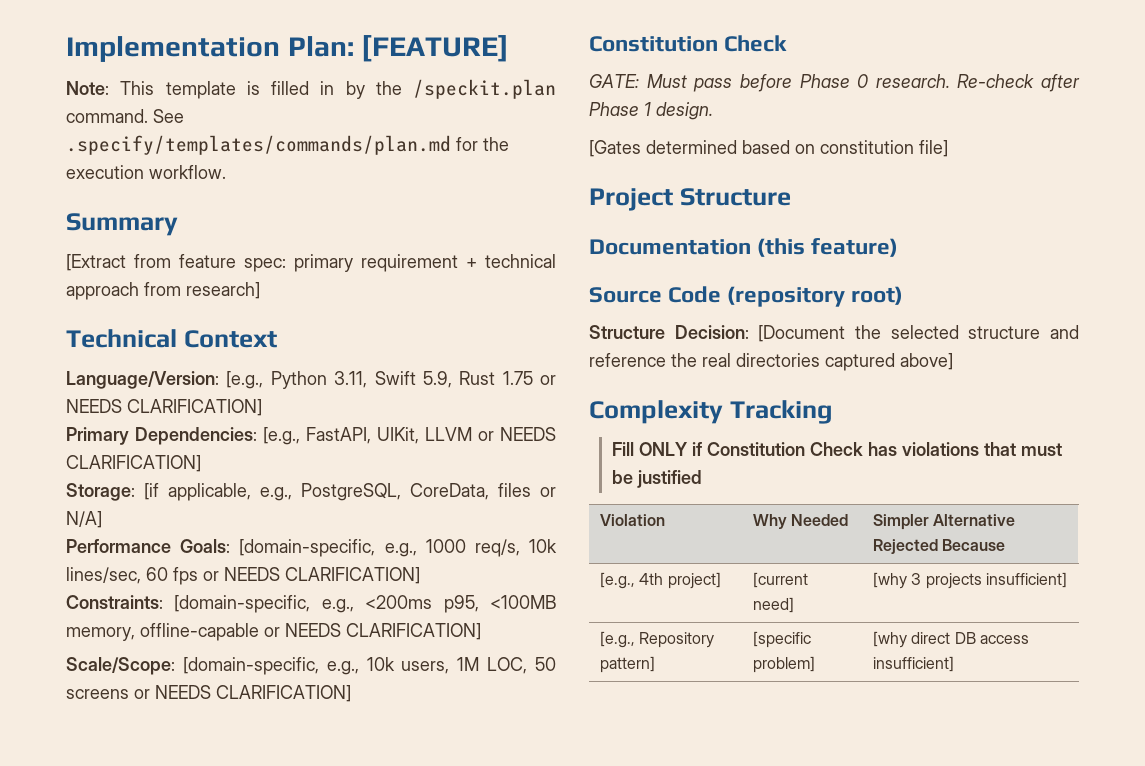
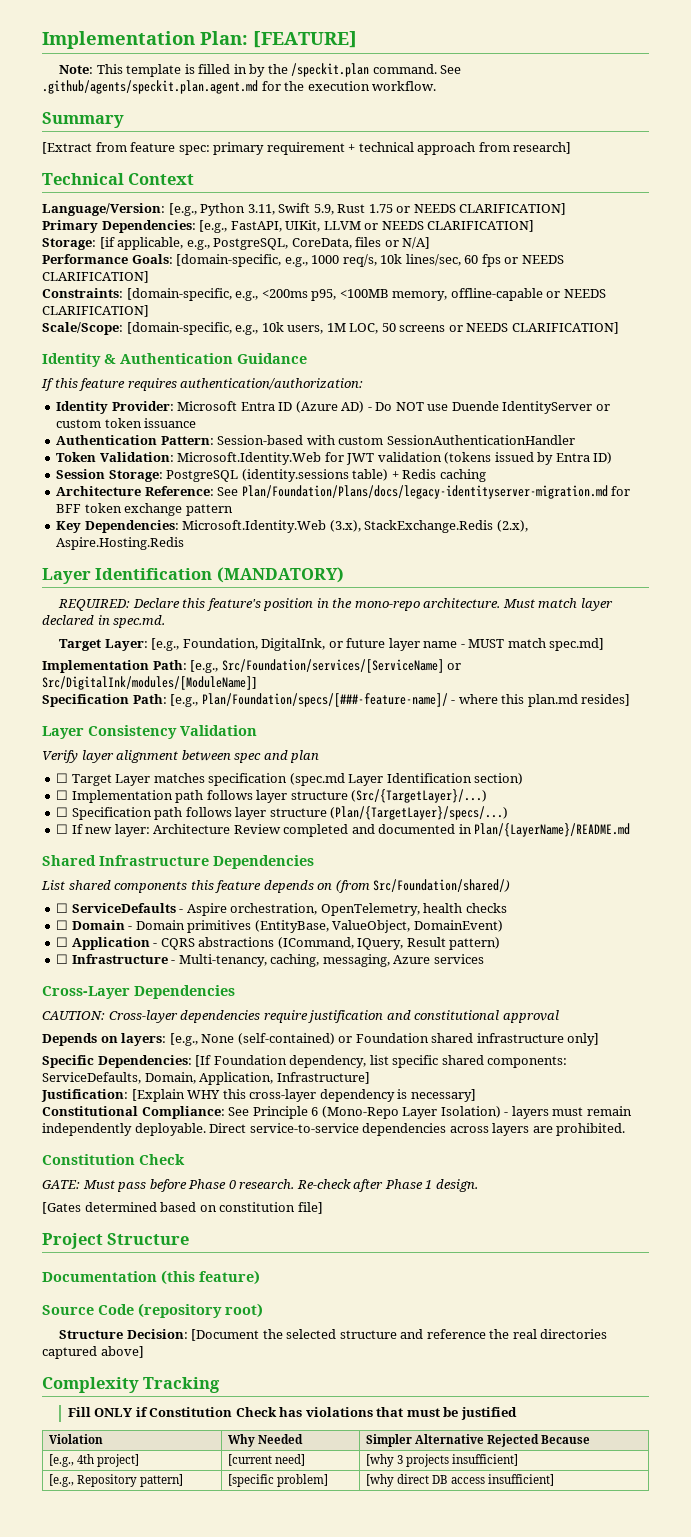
[66,135,451,155] .specify/templates/commands/plan.md -> [42,80,258,94] .github/agents/speckit.plan.agent.md
(351, 693) none -> [42,353,307,367] [41,378,364,391] [56,401,610,414] [56,418,197,428] [56,435,575,445] [56,452,613,465] [56,469,486,482] [56,485,631,499] [56,503,233,516] [56,520,528,533] [56,537,185,550] [42,567,344,584] [58,598,613,611] [42,615,166,628] [59,638,605,651] [42,659,462,673] [42,676,257,690] [42,693,631,707] [42,725,257,739] [42,750,320,763] [56,773,524,786] [56,789,488,803] [56,806,509,820] [56,823,631,837] [42,855,314,869] [41,879,511,893] [56,903,507,916] [56,920,503,933] [56,937,501,950] [56,954,484,967] [42,985,235,999] [42,1010,559,1023] [42,1033,600,1046] [42,1055,568,1068] [42,1072,370,1085] [41,1089,476,1102] [42,1106,632,1119] [42,1123,626,1136] // Identity & Authentication Guidance // If this feature requires authentication/authorization: // Identity Provider: Microsoft Entra ID (Azure AD) - Do NOT use Duende IdentityServer or custom token issuance // Authentication Pattern: Session-based with custom SessionAuthenticationHandler // Token Validation: Microsoft.Identity.Web for JWT validation (tokens issued by Entra ID) // Session Storage: PostgreSQL (identity.sessions table) + Redis caching // Architecture Reference: See Plan/Foundation/Plans/docs/legacy-identityserver-migration.md for BFF token exchange pattern // Key Dependencies: Microsoft.Identity.Web (3.x), StackExchange.Redis (2.x), Aspire.Hosting.Redis // Layer Identification (MANDATORY) // REQUIRED: Declare this feature's position in the mono-repo architecture. Must match layer declared in spec.md. // Target Layer: [e.g., Foundation, DigitalInk, or future layer name - MUST match spec.md] // Implementation Path: [e.g., Src/Foundation/services/[ServiceName] or Src/DigitalInk/modules/[ModuleName]] // Specification Path: [e.g., Plan/Foundation/specs/[###-feature-name]/ - where this plan.md resides] // Layer Consistency Validation // Verify layer alignment between spec and plan // ☐ Target Layer matches specification (spec.md Layer Identification section) // ☐ Implementation path follows layer structure (Src/{TargetLayer}/...) // ☐ Specification path follows layer structure (Plan/{TargetLayer}/specs/...) // ☐ If new layer: Architecture Review completed and documented in Plan/{LayerName}/README.md // Shared Infrastructure Dependencies // List shared components this feature depends on (from Src/Foundation/shared/) // ☐ ServiceDefaults - Aspire orchestration, OpenTelemetry, health checks // ☐ Domain - Domain primitives (EntityBase, ValueObject, DomainEvent) // ☐ Application - CQRS abstractions (ICommand, IQuery, Result pattern) // ☐ Infrastructure - Multi-tenancy, caching, messaging, Azure services // Cross-Layer Dependencies // CAUTION: Cross-layer dependencies require justification and constitutional approval // Depends on layers: [e.g., None (self-contained) or Foundation shared infrastructure only] // Specific Dependencies: [If Foundation dependency, list specific shared components: ServiceDefaults, Domain, Application, Infrastructure] // Justification: [Explain WHY this cross-layer dependency is necessary] // Constitutional Compliance: See Principle 6 (Mono-Repo Layer Isolation) - layers must remain independently deployable. Direct service-to-service dependencies across layers are prohibited.

